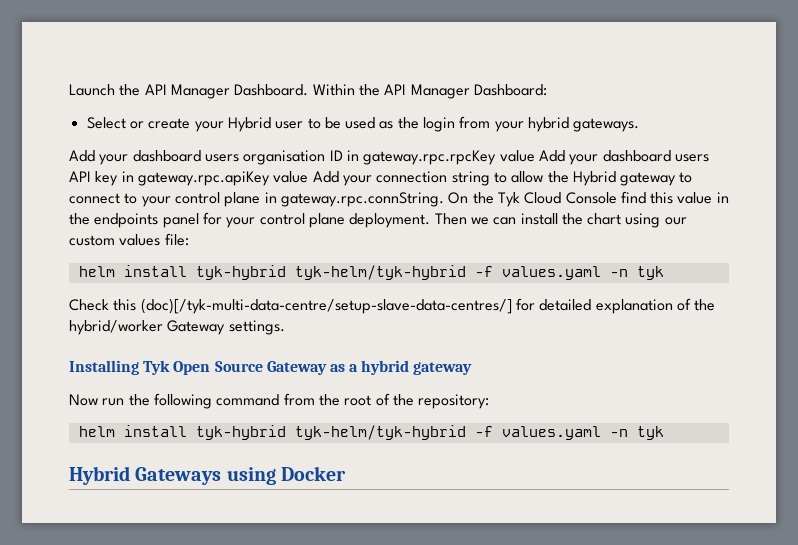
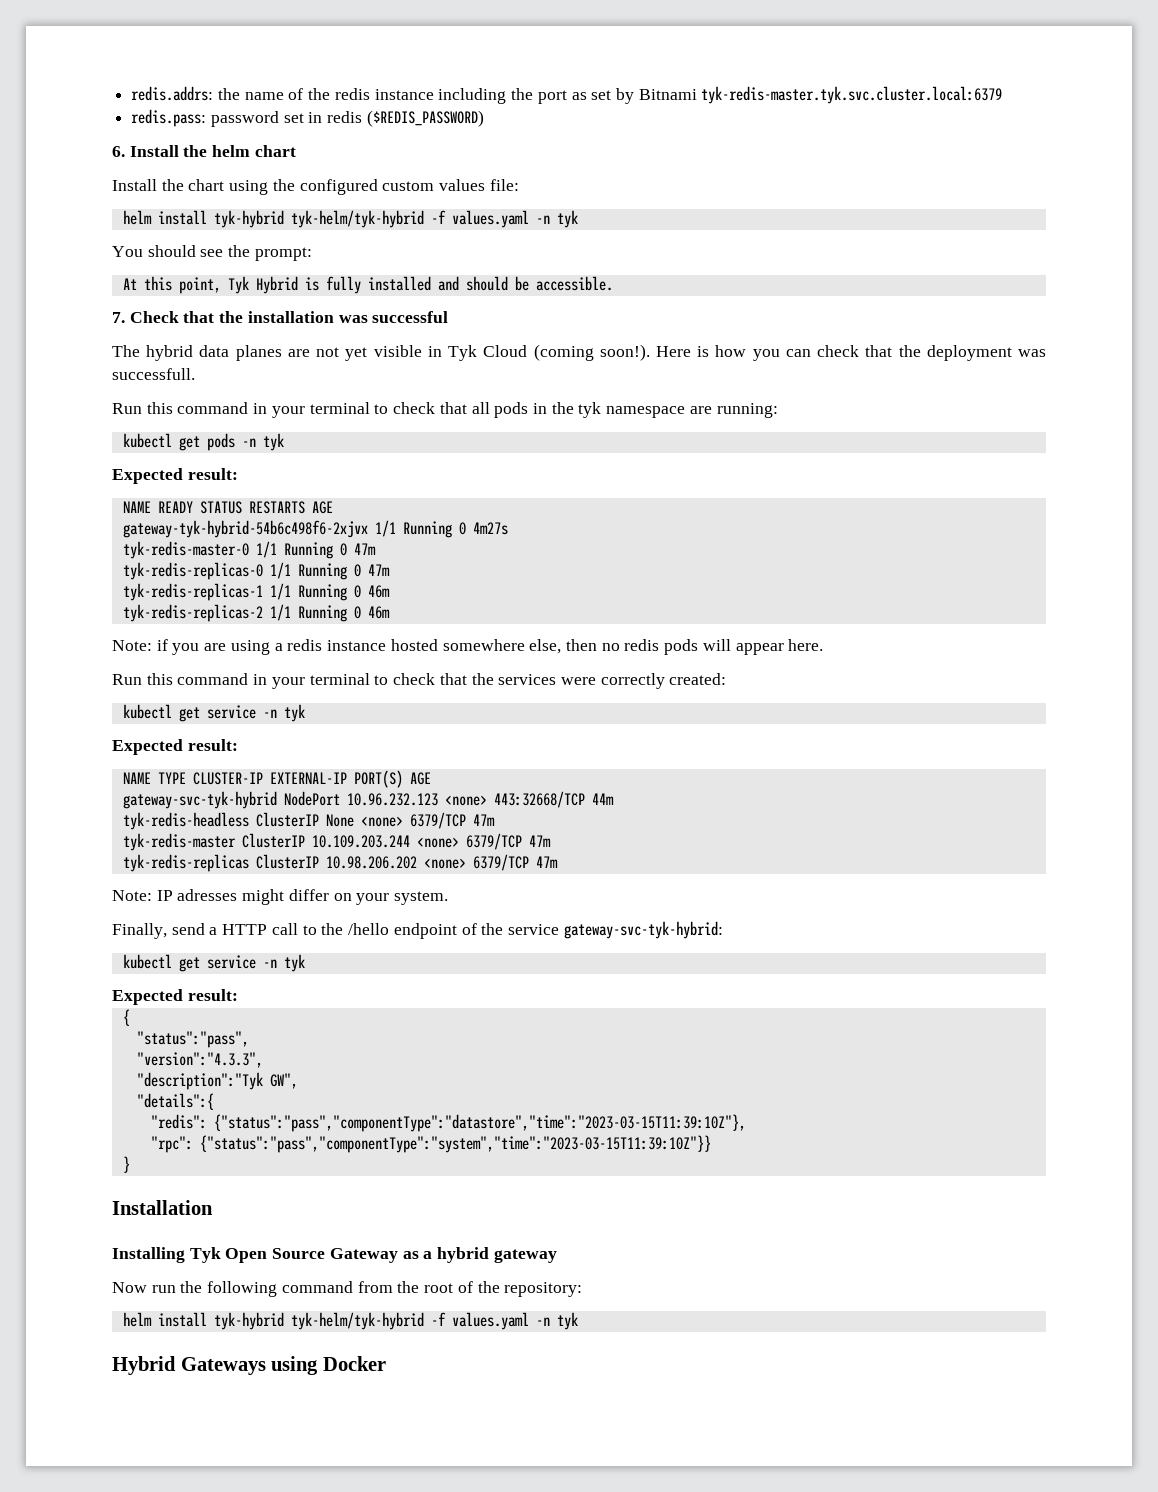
[69,84,547,99] [86,116,640,132] [69,150,709,165] [69,171,693,186] [69,191,729,207] [69,212,558,228] Launch the API Manager Dashboard. Within the API Manager Dashboard: // Select or create your Hybrid user to be used as the login from your hybrid gateways. // Add your dashboard users organisation ID in gateway.rpc.rpcKey value Add your dashboard users API key in gateway.rpc.apiKey value Add your connection string to allow the Hybrid gateway to connect to your control plane in gateway.rpc.connString. On the Tyk Cloud Console find this value in the endpoints panel for your control plane deployment. Then we can install -> [131,86,1003,104] [131,109,484,127] [112,145,296,157] [112,179,157,191] redis.addrs: the name of the redis instance including the port as set by Bitnami tyk-redis-master.tyk.svc.cluster.local:6379 // redis.pass: password set in redis ($REDIS_PASSWORD) // 6. Install the helm chart // Install
[664,217,687,225] our -> [272,179,378,195] the configured
[69,298,716,314] [69,320,285,335] Check this (doc)[/tyk-multi-data-centre/setup-slave-data-centres/] for detailed explanation of the hybrid/worker Gateway settings. -> [112,245,312,261] [122,276,613,294] [112,311,449,323] [112,344,1047,361] [112,368,195,380] [112,402,778,418] [122,433,284,451] [112,468,238,484] [122,501,333,514] [122,520,508,538] [122,541,376,559] [122,562,390,580] [122,583,390,601] [122,604,390,622] [112,639,824,655] [112,673,727,689] [122,704,305,722] [112,739,238,755] [122,770,431,788] [122,791,614,809] [122,812,495,830] [122,833,551,851] [122,854,558,872] [112,889,449,905] [112,921,723,939] [122,954,305,972] [112,989,238,1005] [122,1009,130,1026] [136,1031,249,1048] [136,1052,263,1068] [136,1072,298,1090] [136,1093,214,1110] [150,1114,746,1132] [150,1135,711,1153] [122,1156,130,1173] [112,1200,213,1215] You should see the prompt: // At this point, Tyk Hybrid is fully installed and should be accessible. // 7. Check that the installation was successful // The hybrid data planes are not yet visible in Tyk Cloud (coming soon!). Here is how you can check that the deployment was successfull. // Run this command in your terminal to check that all pods in the tyk namespace are running: // kubectl get pods -n tyk // Expected result: // NAME READY STATUS RESTARTS AGE // gateway-tyk-hybrid-54b6c498f6-2xjvx 1/1 Running 0 4m27s // tyk-redis-master-0 1/1 Running 0 47m // tyk-redis-replicas-0 1/1 Running 0 47m // tyk-redis-replicas-1 1/1 Running 0 46m // tyk-redis-replicas-2 1/1 Running 0 46m // Note: if you are using a redis instance hosted somewhere else, then no redis pods will appear here. // Run this command in your terminal to check that the services were correctly created: // kubectl get service -n tyk // Expected result: // NAME TYPE CLUSTER-IP EXTERNAL-IP PORT(S) AGE // gateway-svc-tyk-hybrid NodePort 10.96.232.123 <none> 443:32668/TCP 44m // tyk-redis-headless ClusterIP None <none> 6379/TCP 47m // tyk-redis-master ClusterIP 10.109.203.244 <none> 6379/TCP 47m // tyk-redis-replicas ClusterIP 10.98.206.202 <none> 6379/TCP 47m // Note: IP adresses might differ on your system. // Finally, send a HTTP call to the /hello endpoint of the service gateway-svc-tyk-hybrid: // kubectl get service -n tyk // Expected result: // { // "status":"pass", // "version":"4.3.3", // "description":"Tyk GW", // "details":{ // "redis": {"status":"pass","componentType":"datastore","time":"2023-03-15T11:39:10Z"}, // "rpc": {"status":"pass","componentType":"system","time":"2023-03-15T11:39:10Z"}} // } // Installation

